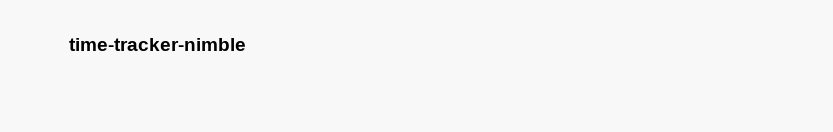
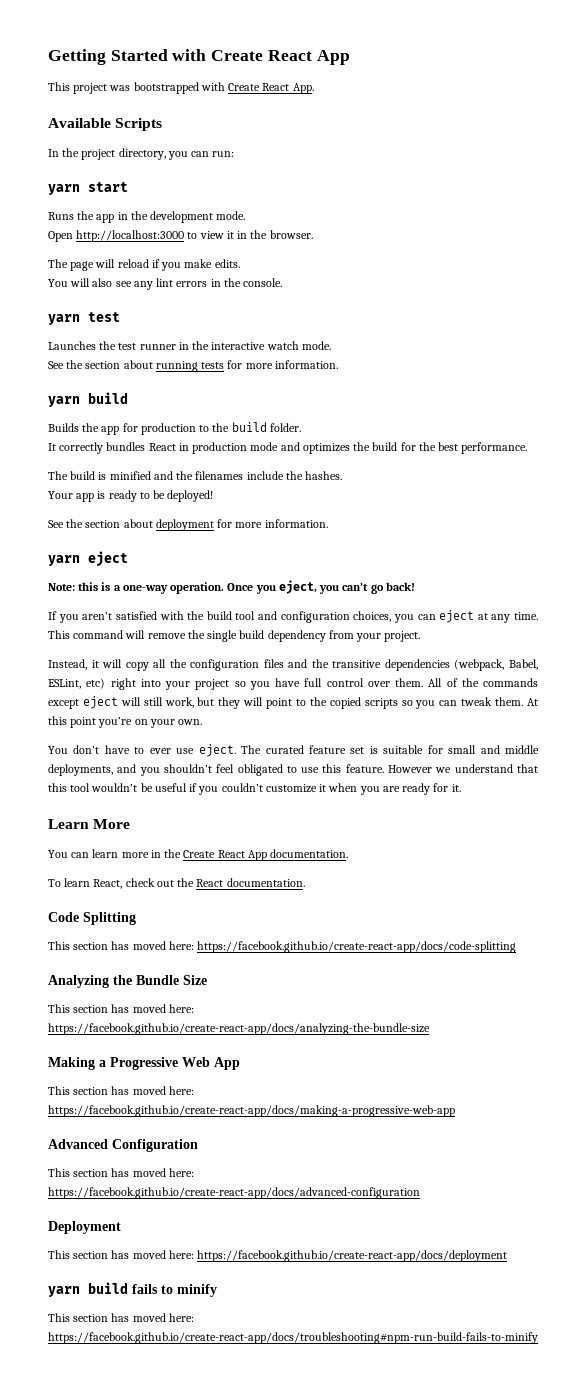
[69,38,246,51] time-tracker-nimble -> [48,49,350,65] [48,82,314,94] [48,118,163,131] [48,148,235,160] [48,182,128,195] [48,211,246,223] [48,230,313,242] [48,259,240,271] [48,278,283,290] [48,312,120,325] [48,341,331,350] [48,360,338,372] [48,392,128,407] [48,422,301,435] [48,442,528,454] [48,471,343,480] [48,490,214,502] [48,519,328,531] [48,551,128,567] [48,580,415,594] [48,610,538,623] [48,630,421,642] [48,659,538,671] [48,678,538,690] [48,696,539,709] [48,716,203,728] [48,744,539,757] [48,764,539,776] [48,783,461,795] [48,819,131,829] [48,849,349,861] [48,878,305,889] [48,912,136,925] [48,941,517,953] [48,975,207,988] [48,1004,194,1013] [48,1023,430,1035] [48,1057,240,1070] [48,1086,194,1095] [48,1105,455,1117] [48,1139,198,1152] [48,1168,194,1177] [48,1187,420,1199] [48,1221,121,1234] [48,1250,508,1262] [48,1282,217,1297] [48,1313,194,1322] [48,1332,538,1344] Getting Started with Create React App // This project was bootstrapped with Create React App. // Available Scripts // In the project directory, you can run: // yarn start // Runs the app in the development mode. // Open http://localhost:3000 to view it in the browser. // The page will reload if you make edits. // You will also see any lint errors in the console. // yarn test // Launches the test runner in the interactive watch mode. // See the section about running tests for more information. // yarn build // Builds the app for production to the build folder. // It correctly bundles React in production mode and optimizes the build for the best performance. // The build is minified and the filenames include the hashes. // Your app is ready to be deployed! // See the section about deployment for more information. // yarn eject // Note: this is a one-way operation. Once you eject, you can’t go back! // If you aren’t satisfied with the build tool and configuration choices, you can eject at any time. This command will remove the single build dependency from your project. // Instead, it will copy all the configuration files and the transitive dependencies (webpack, Babel, ESLint, etc) right into your project so you have full control over them. All of the commands except eject will still work, but they will point to the copied scripts so you can tweak them. At this point you’re on your own. // You don’t have to ever use eject. The curated feature set is suitable for small and middle deployments, and you shouldn’t feel obligated to use this feature. However we understand that this tool wouldn’t be useful if you couldn’t customize it when you are ready for it. // Learn More // You can learn more in the Create React App documentation. // To learn React, check out the React documentation. // Code Splitting // This section has moved here: https://facebook.github.io/create-react-app/docs/code-splitting // Analyzing the Bundle Size // This section has moved here: https://facebook.github.io/create-react-app/docs/analyzing-the-bundle-size // Making a Progressive Web App // This section has moved here: https://facebook.github.io/create-react-app/docs/making-a-progressive-web-app // Advanced Configuration // This section has moved here: https://facebook.github.io/create-react-app/docs/advanced-configuration // Deployment // This section has moved here: https://facebook.github.io/create-react-app/docs/deployment // yarn build fails to minify // This section has moved here: https://facebook.github.io/create-react-app/docs/troubleshooting#npm-run-build-fails-to-minify

